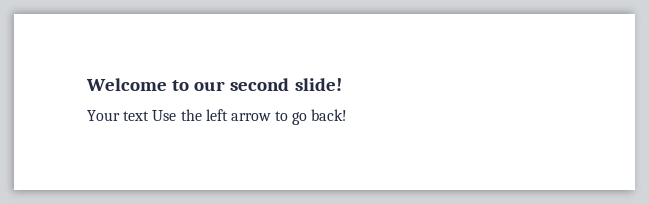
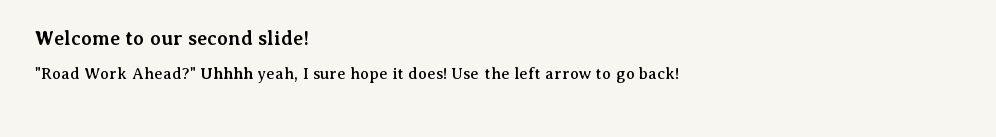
[87,110,150,121] Your text -> [35,67,447,83] "Road Work Ahead?" Uhhhh yeah, I sure hope it does!

